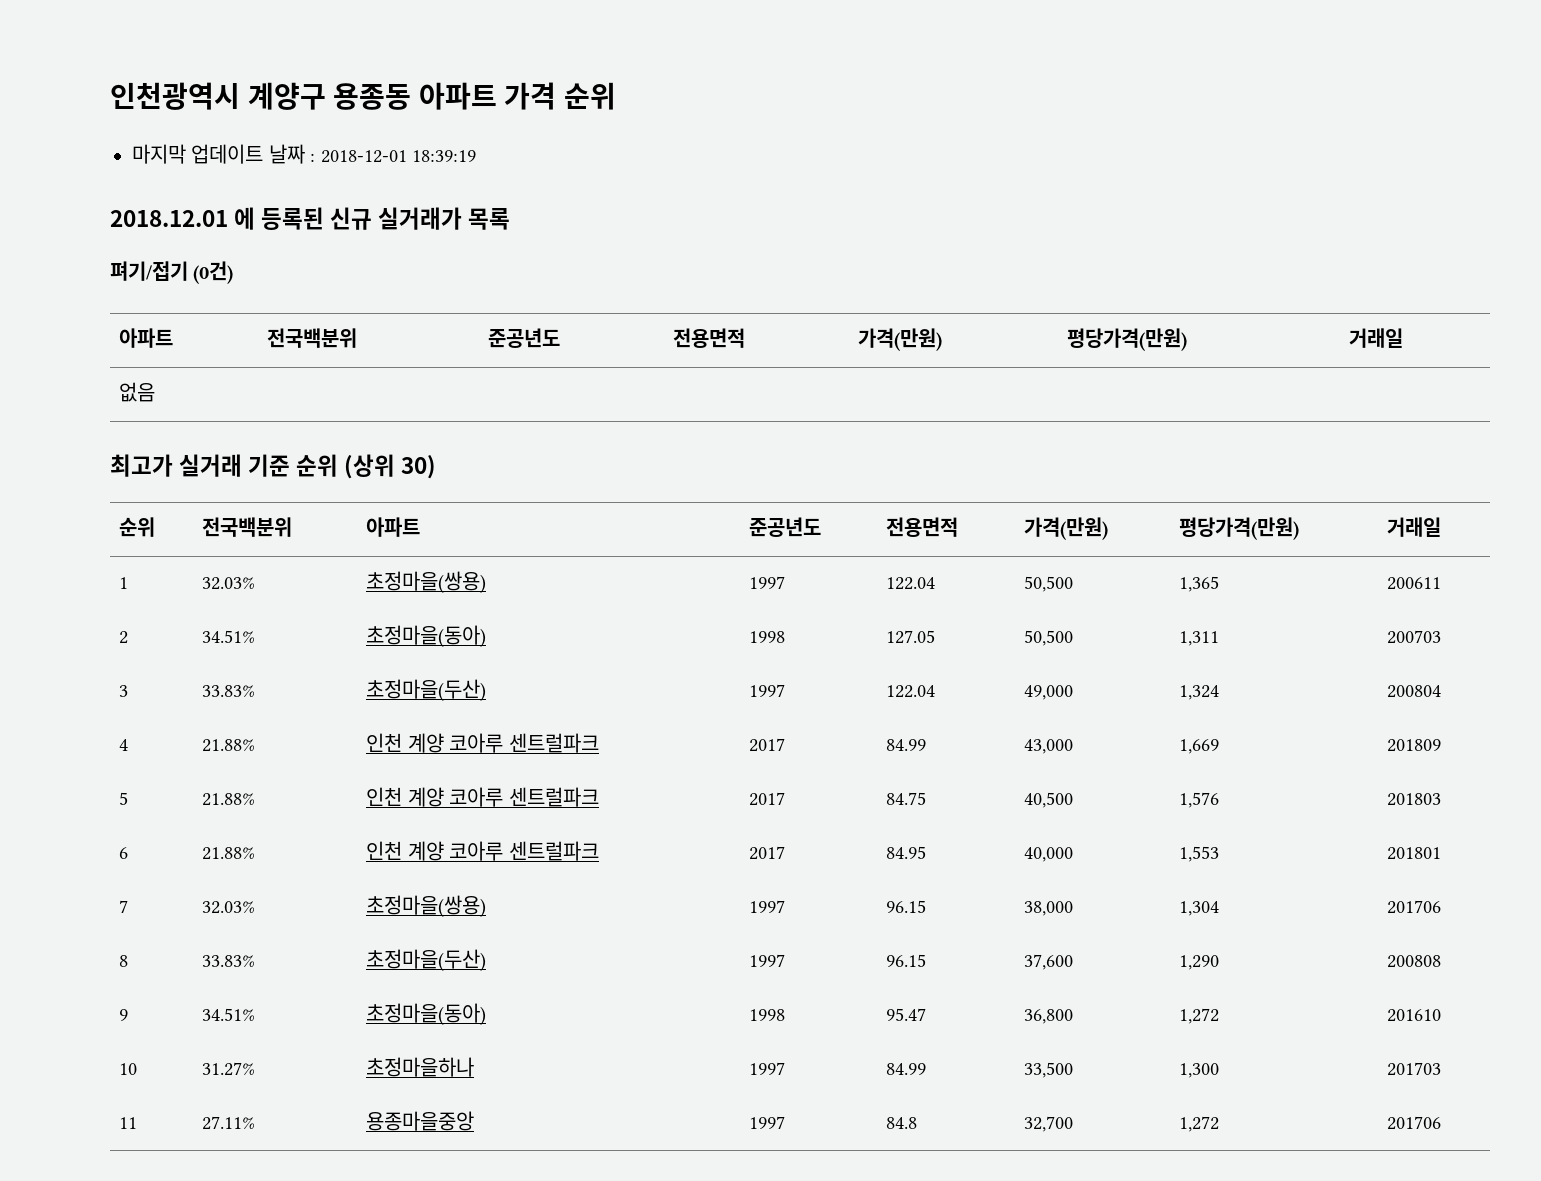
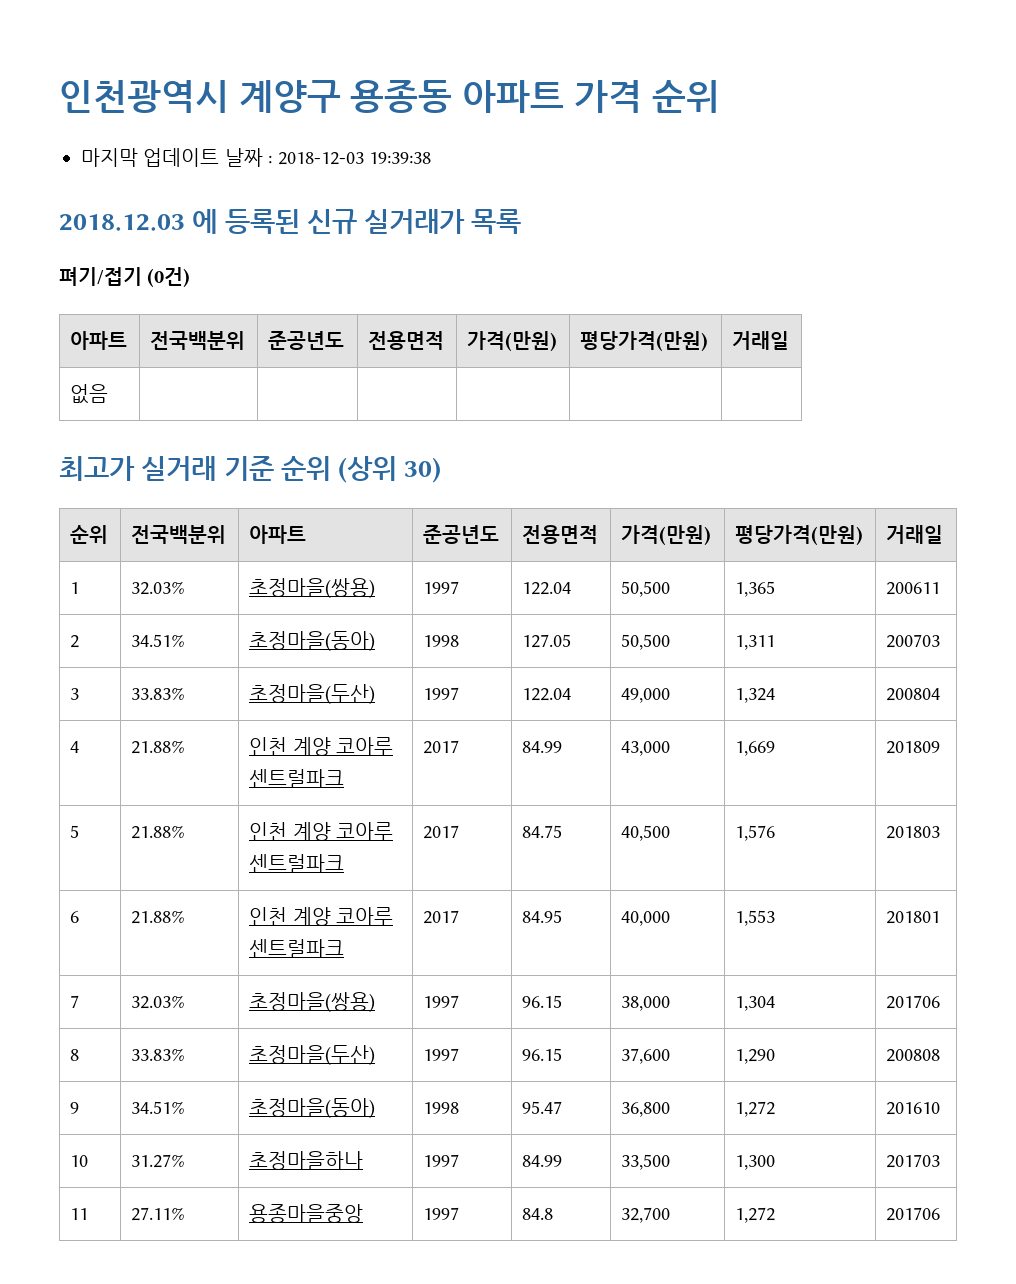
[320,150,476,163] [110,210,228,227] 2018-12-01 18:39:19 // 2018.12.01 -> [277,152,431,165] [59,214,185,231] 2018-12-03 19:39:38 // 2018.12.03

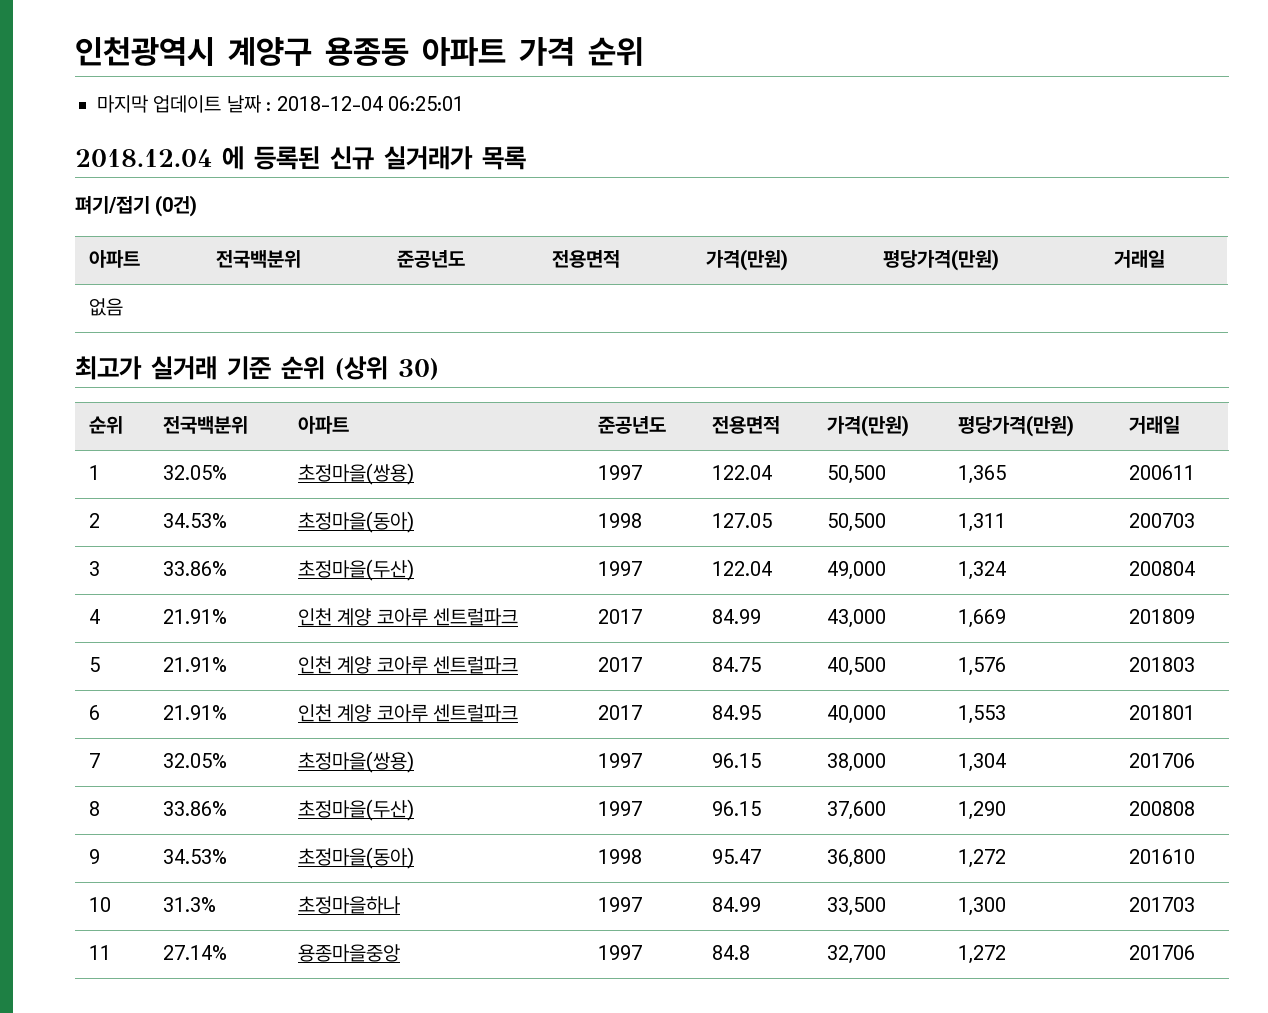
[277,152,431,165] [59,214,185,231] 2018-12-03 19:39:38 // 2018.12.03 -> [276,96,464,111] [75,149,212,167] 2018-12-04 06:25:01 // 2018.12.04
[131,581,186,595] 32.03% -> [162,465,227,480] 32.05%
[131,634,186,647] 34.51% -> [162,513,227,528] 34.53%
[131,687,186,700] 33.83% -> [162,561,227,576] 33.86%
[131,740,186,754] 21.88% -> [162,609,227,624] 21.91%
[131,825,186,839] 21.88% -> [162,657,227,672] 21.91%
[131,910,186,924] 21.88% -> [162,705,227,720] 21.91%
[131,995,186,1009] 32.03% -> [162,753,227,768] 32.05%
[131,1048,186,1061] 33.83% -> [162,801,227,816] 33.86%
[131,1101,186,1114] 34.51% -> [162,849,227,864] 34.53%
[131,1154,186,1168] 31.27% -> [162,897,216,912] 31.3%
[131,1207,186,1221] 27.11% -> [162,945,227,960] 27.14%

